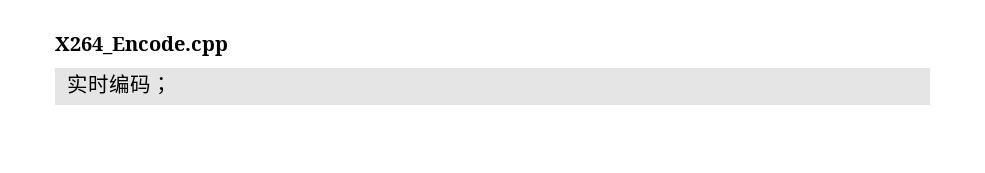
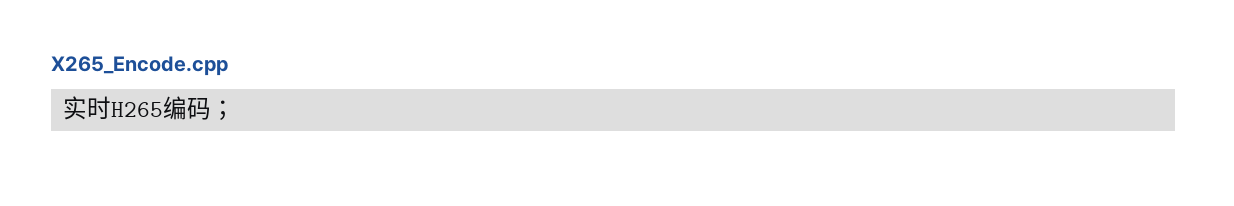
[55,36,228,56] X264_Encode.cpp -> [51,56,228,76] X265_Encode.cpp
(109, 84) none -> [111,102,163,117] H265

